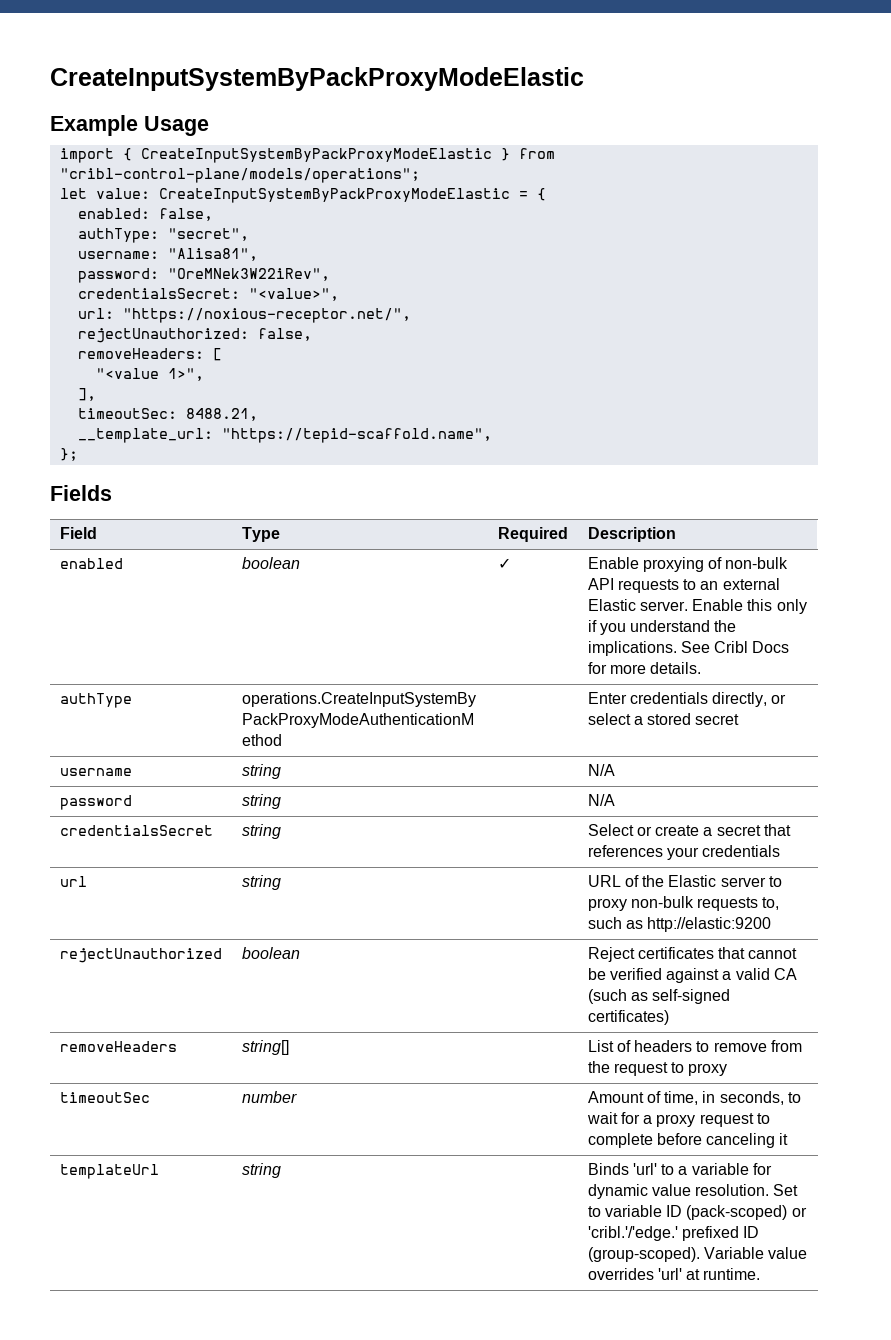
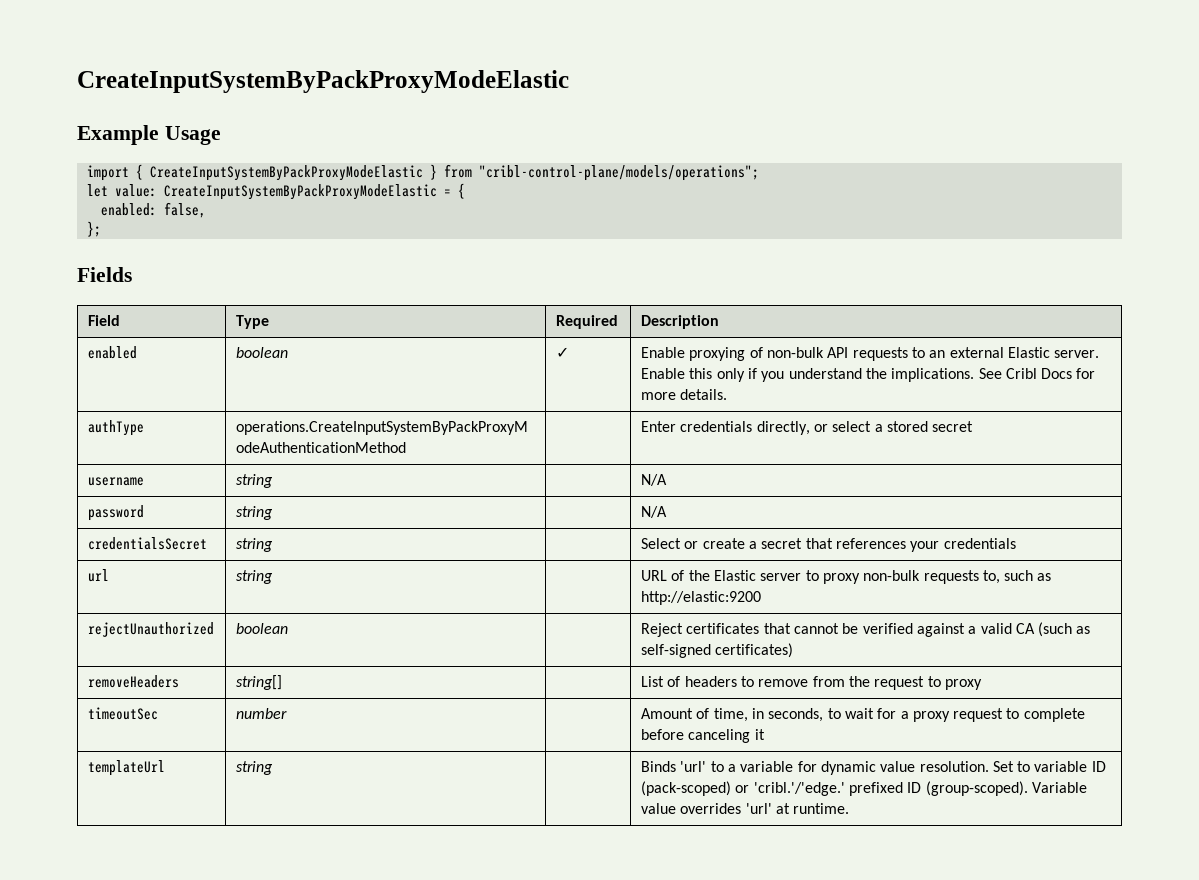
[77,228,249,243] [77,248,258,261] [77,268,330,283] [77,288,339,301] [77,308,411,323] [77,328,312,343] [77,348,222,361] [95,368,204,381] [77,388,96,401] [77,408,258,421] [77,428,492,443] // authType: "secret", // username: "Alisa81", // password: "OreMNek3W22iRev", // credentialsSecret: "<value>", // url: "https://noxious-receptor.net/", // rejectUnauthorized: false, // removeHeaders: [ // "<value 1>", // ], // timeoutSec: 8488.21, // __template_url: "https://tepid-scaffold.name", -> (206, 210) none

